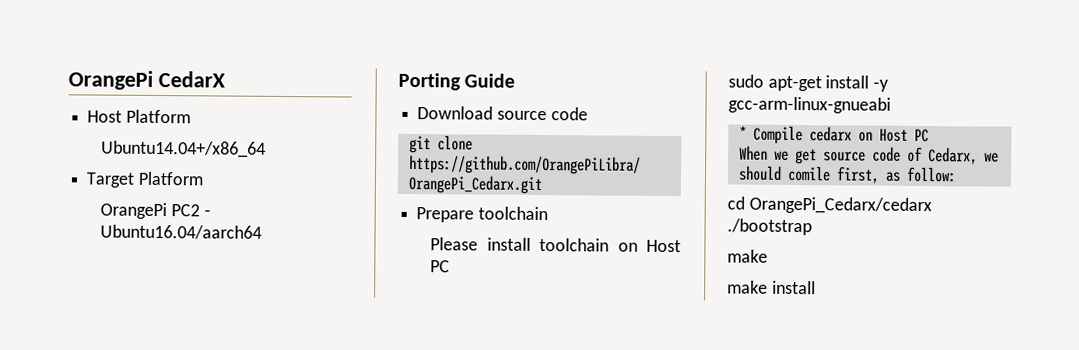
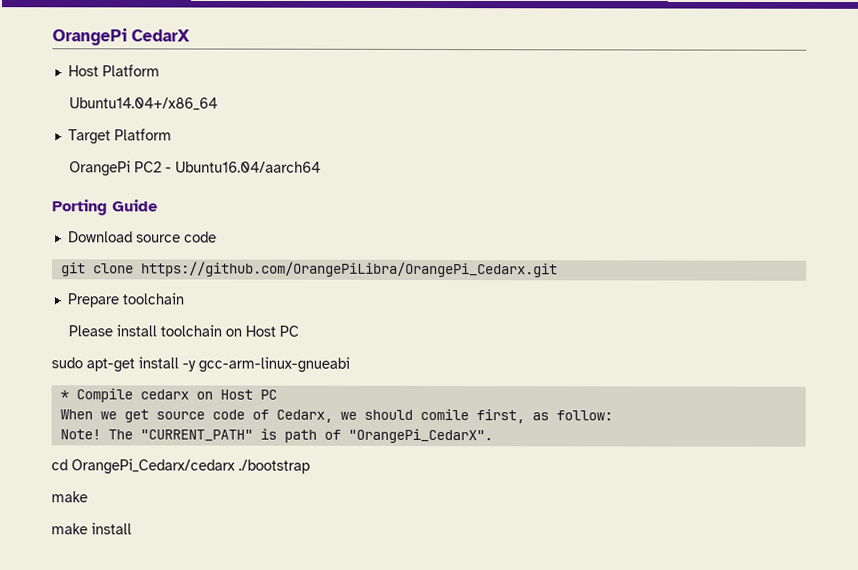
(957, 174) none -> [59,428,493,444] // Note! The "CURRENT_PATH" is path of "OrangePi_CedarX".

